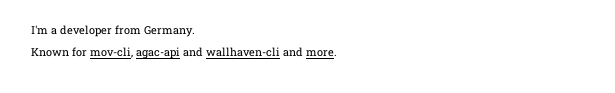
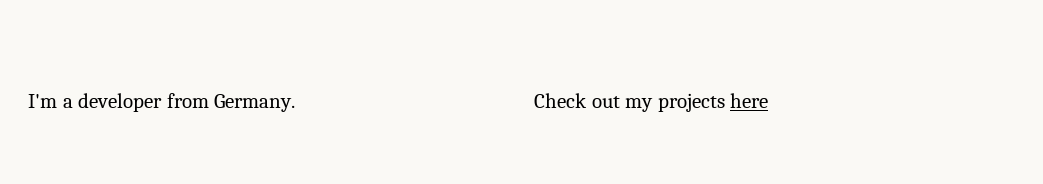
[31,47,337,59] Known for mov-cli, agac-api and wallhaven-cli and more. -> [534,93,769,112] Check out my projects here

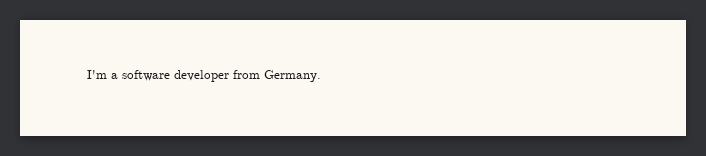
(73, 103) none -> [122,70,170,81] software
[534,93,769,112] // Check out my projects here -> (321, 76) none

